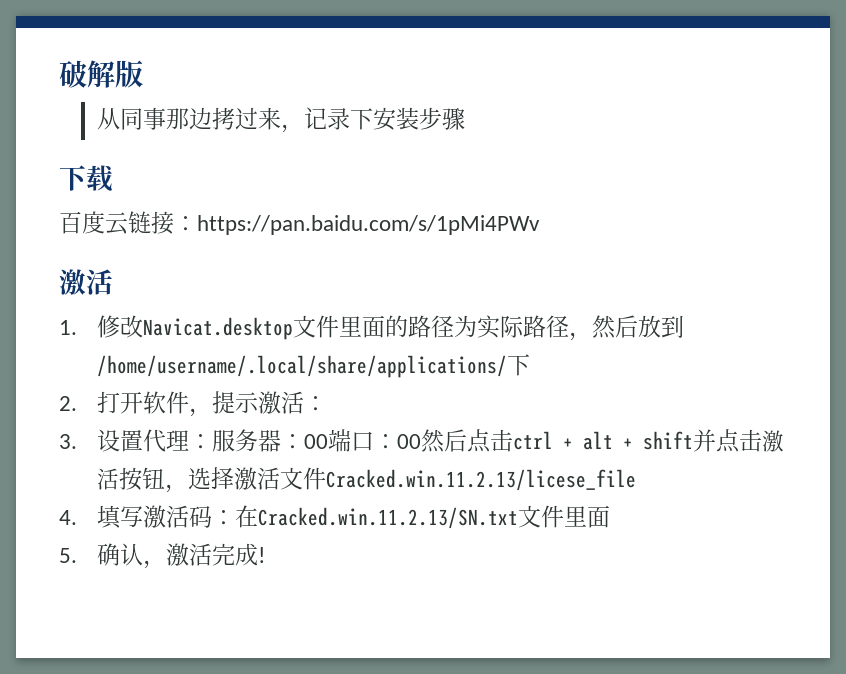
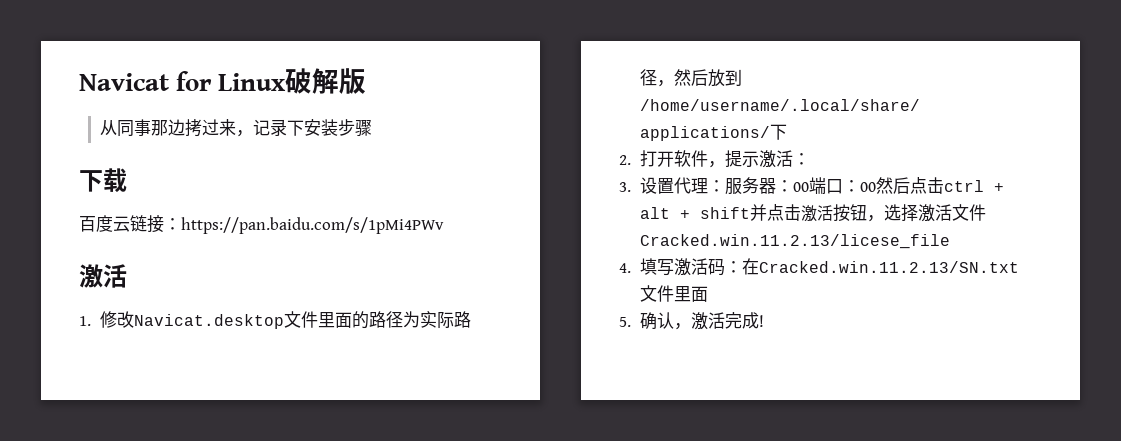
(59, 74) none -> [79,71,287,91] Navicat for Linux

